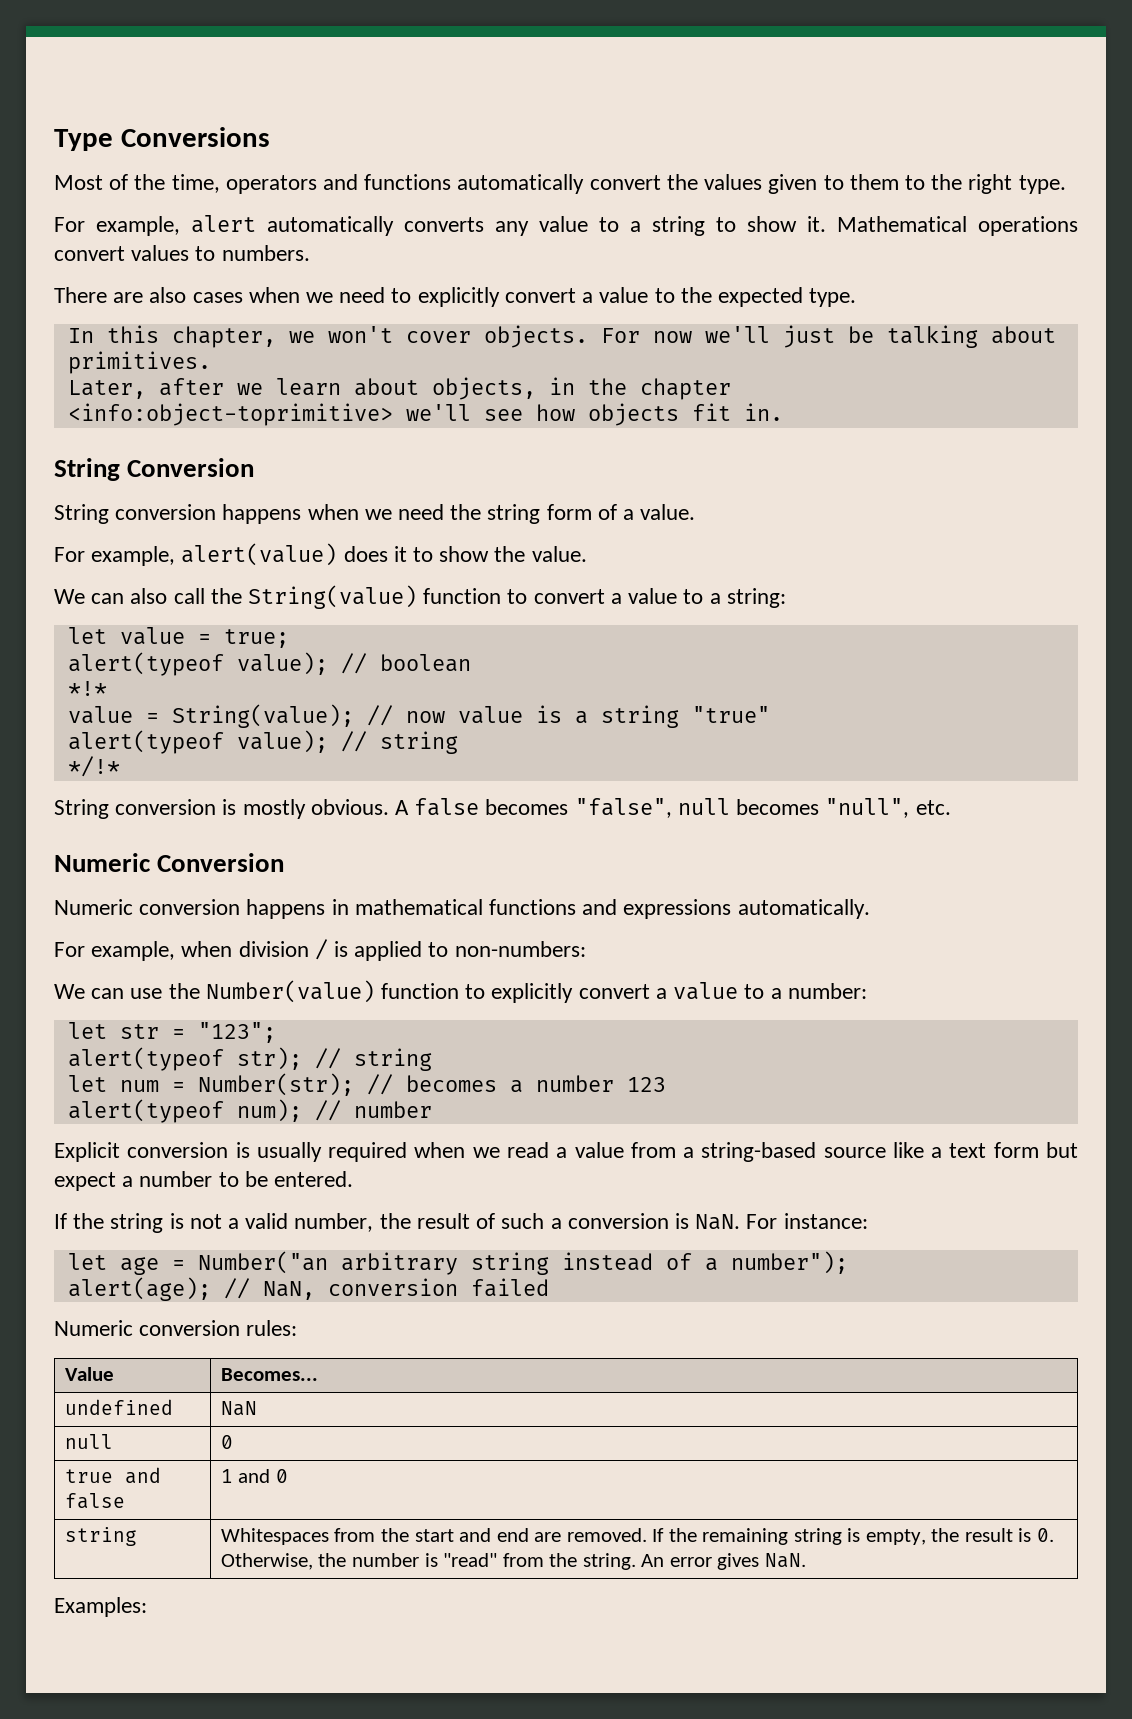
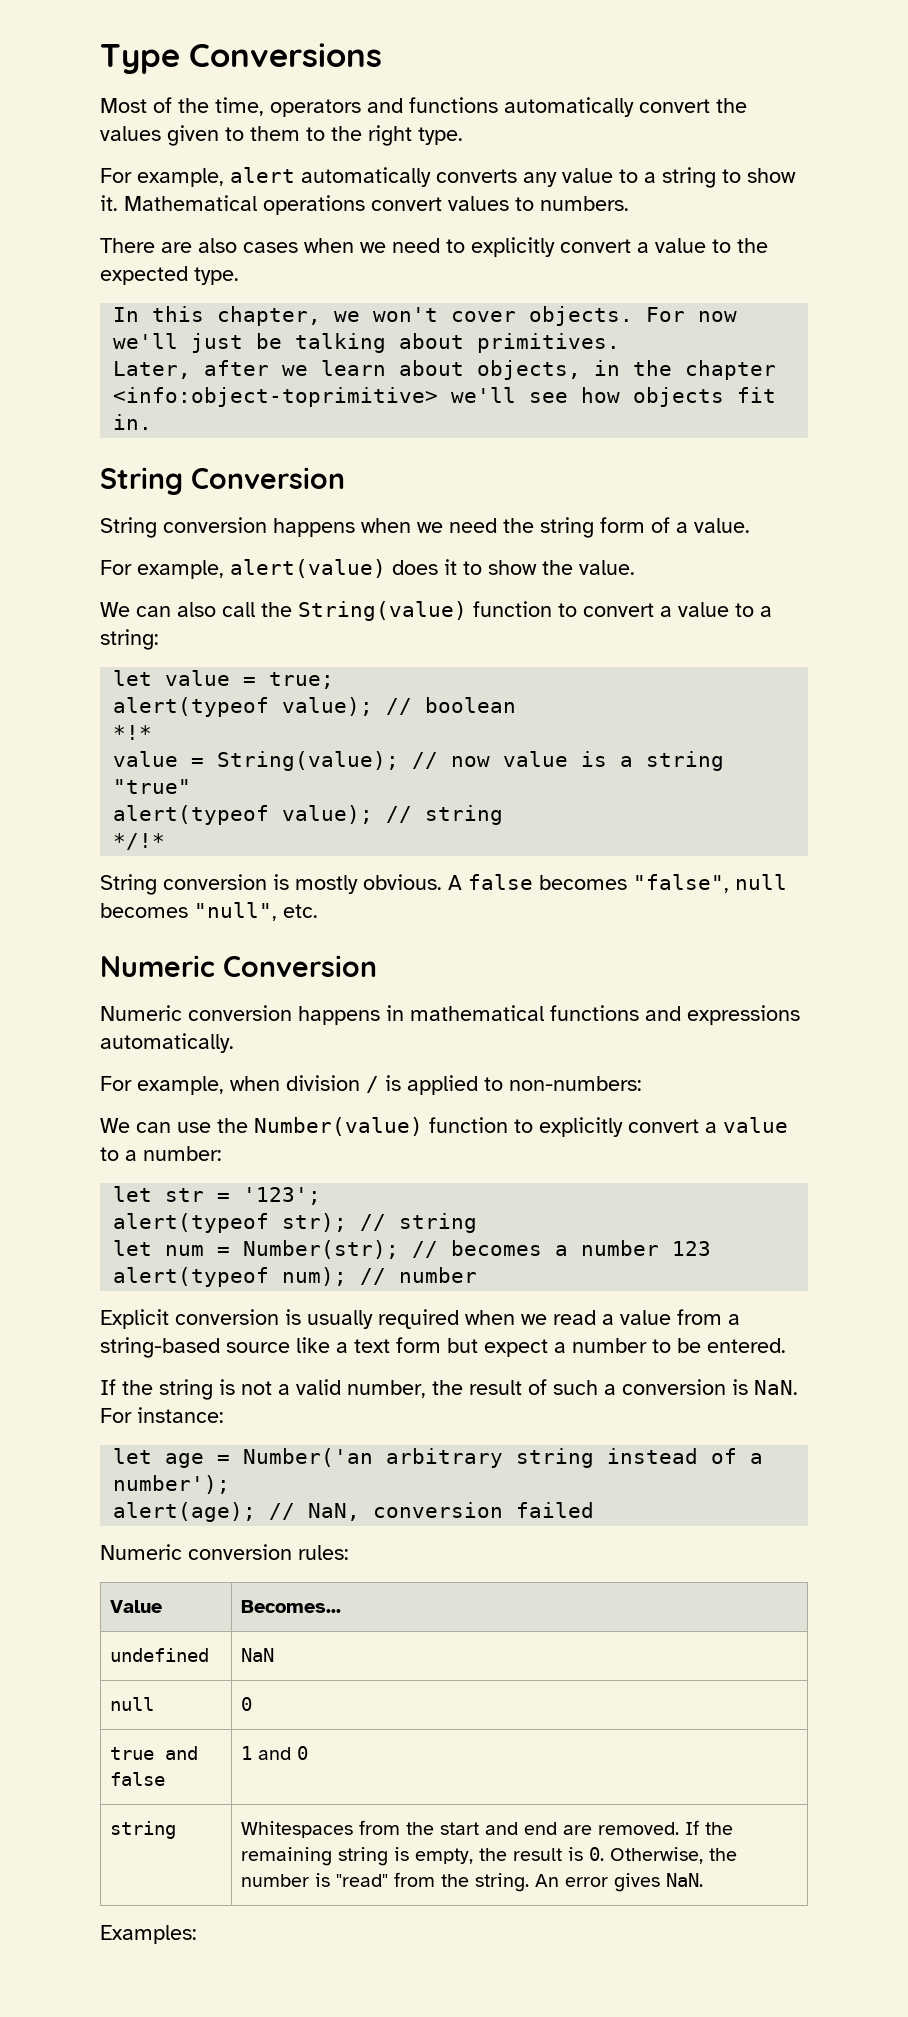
[197,1022,276,1043] "123"; -> [243,1187,322,1205] '123';
[197,1251,328,1274] Number("an -> [243,1448,374,1467] Number('an
[730,1251,848,1274] number"); -> [113,1475,231,1494] number');

